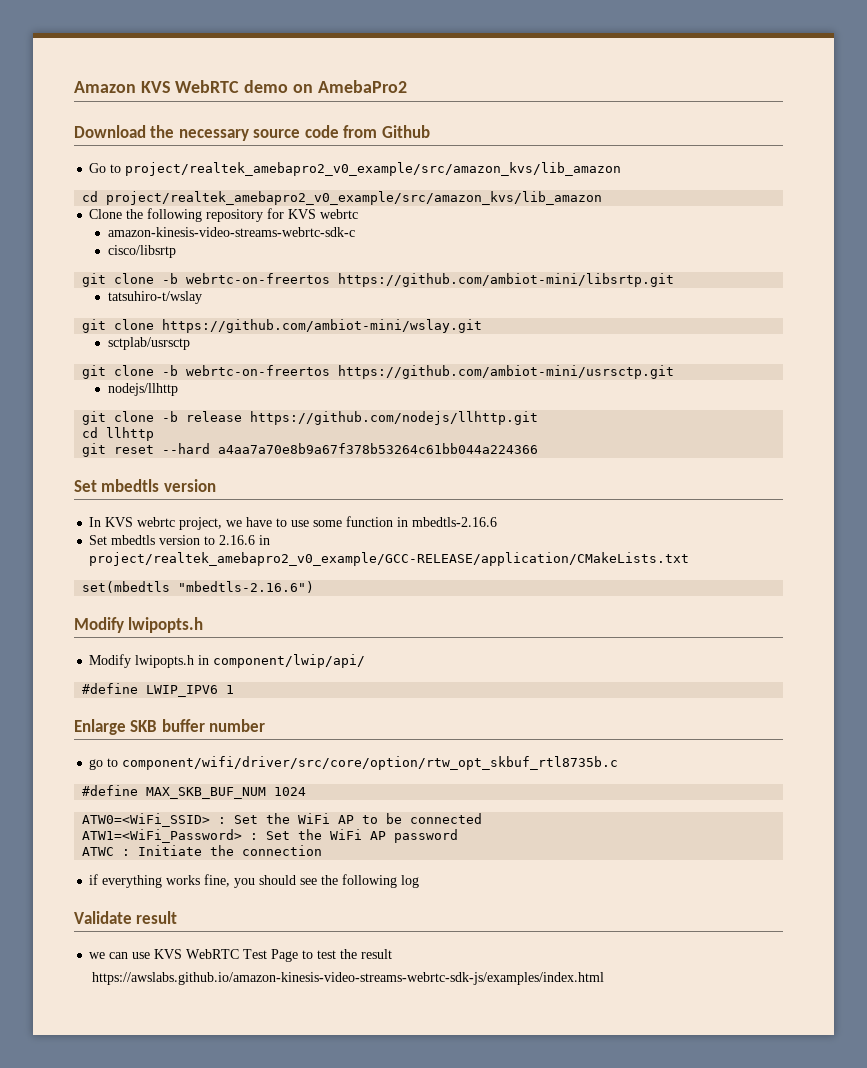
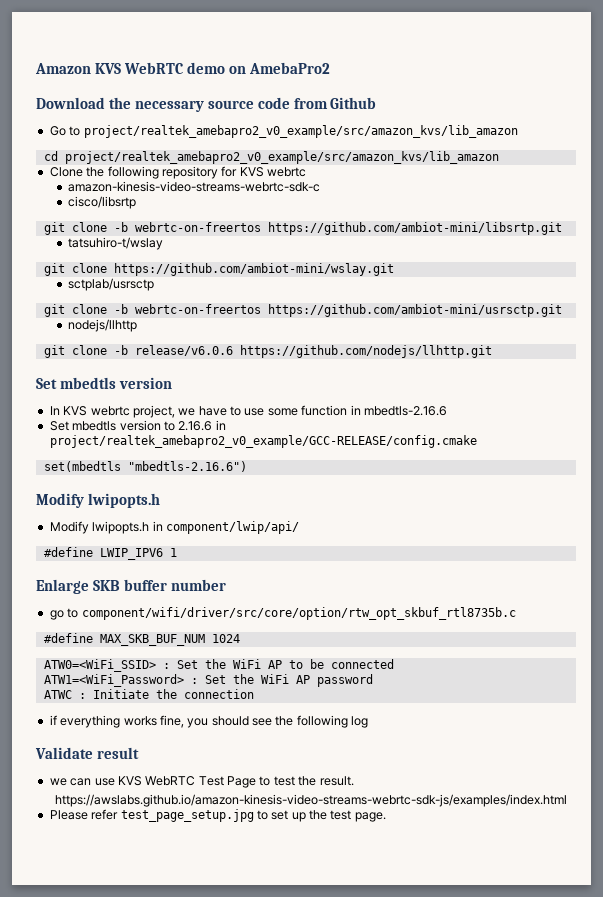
[186,411,243,422] release -> [134,345,233,356] release/v6.0.6
[82,427,155,441] [82,443,539,457] // cd llhttp // git reset --hard a4aa7a70e8b9a67f378b53264c61bb044a224366 -> (492, 351) none
[89,552,690,566] project/realtek_amebapro2_v0_example/GCC-RELEASE/application/CMakeLists.txt -> [49,435,477,448] project/realtek_amebapro2_v0_example/GCC-RELEASE/config.cmake
[361,949,393,959] result -> [319,776,354,786] result.
(605, 978) none -> [49,809,386,822] // Please refer test_page_setup.jpg to set up the test page.

